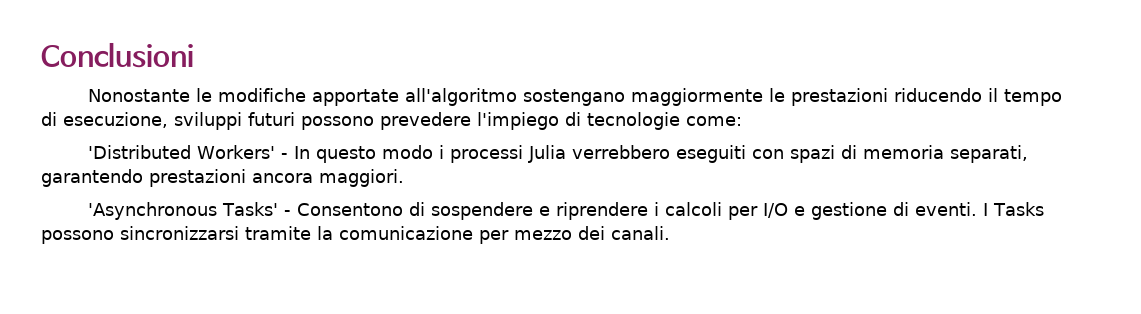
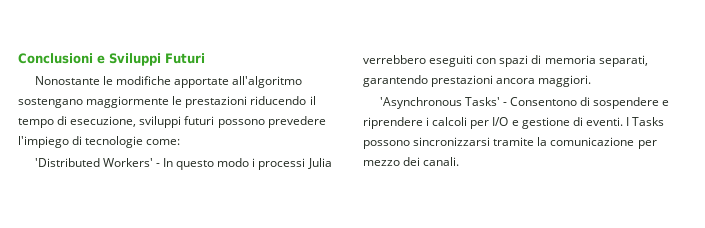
(194, 55) none -> [97,53,205,66] e Sviluppi Futuri

